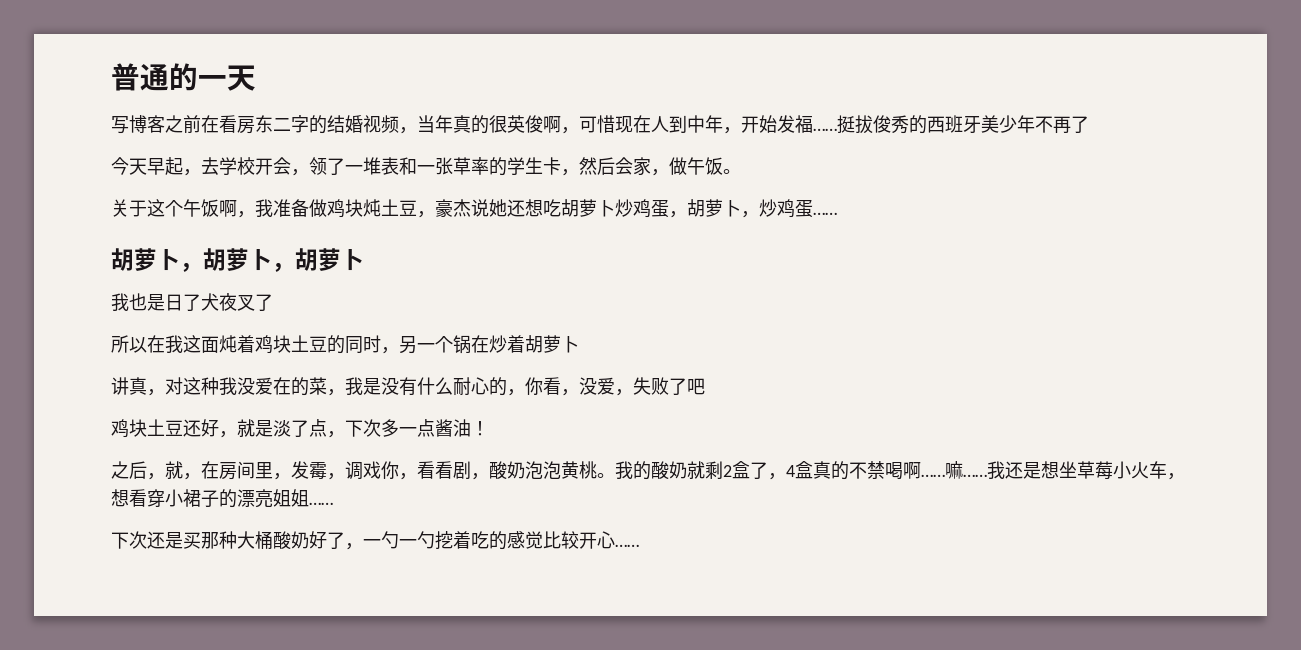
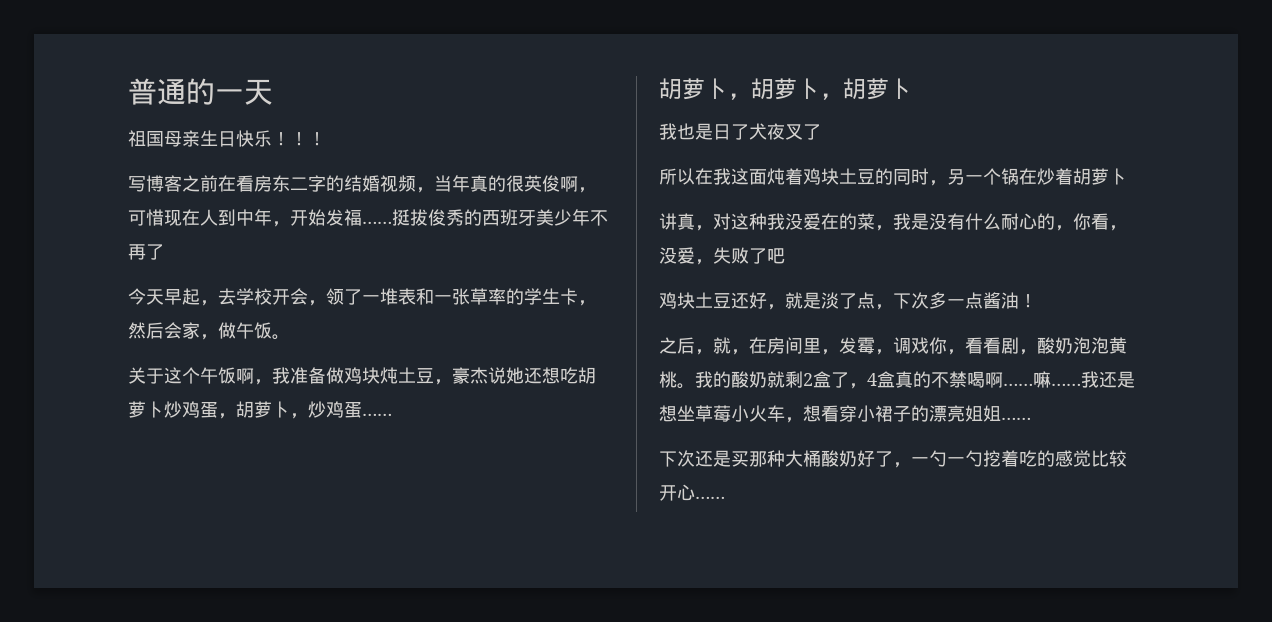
(256, 78) none -> [128,130,326,147] // 祖国母亲生日快乐！！！

